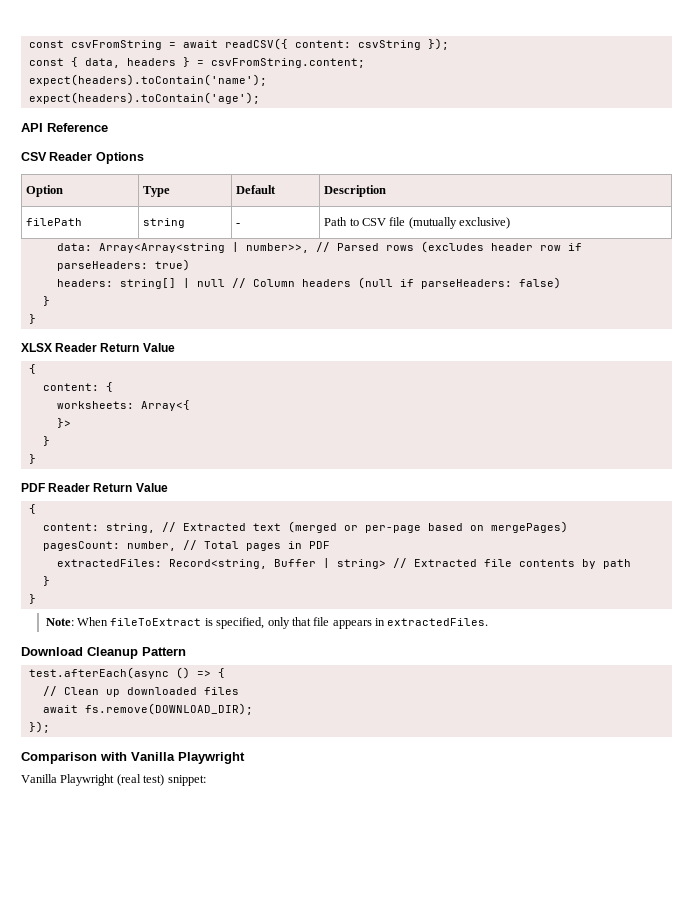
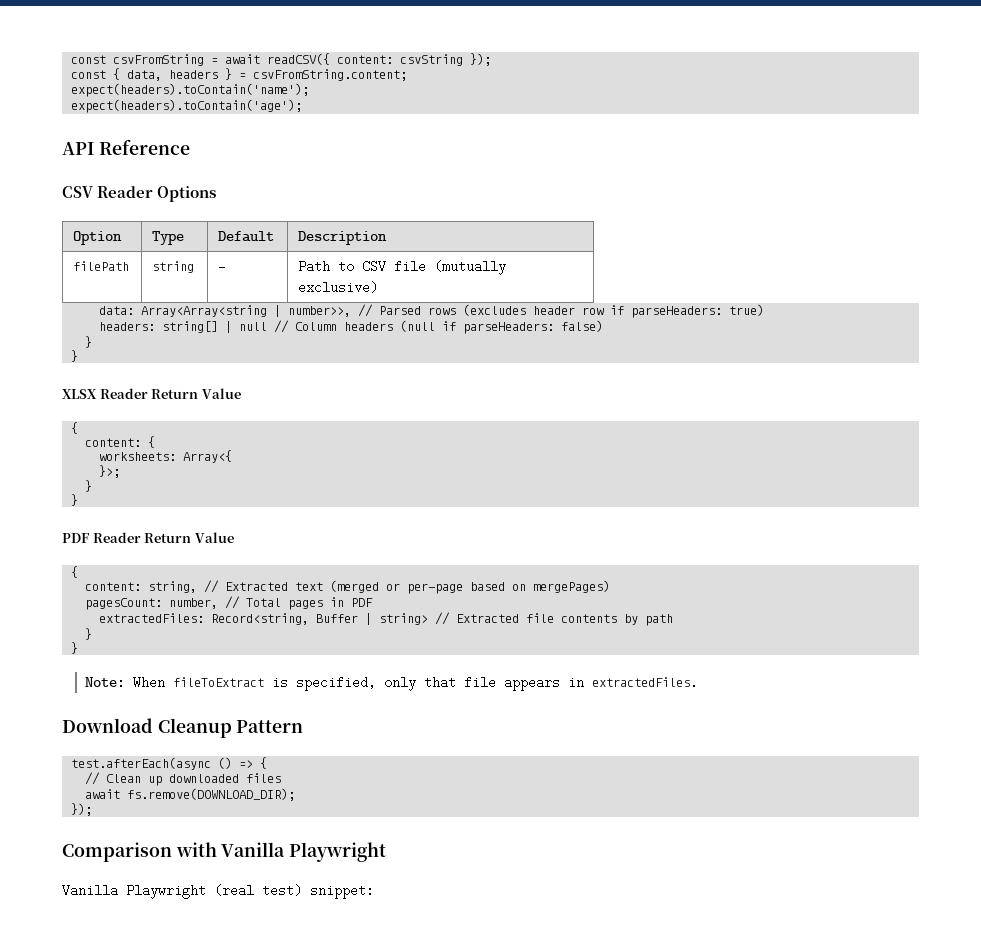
[56,418,71,428] }> -> [99,465,121,478] }>;

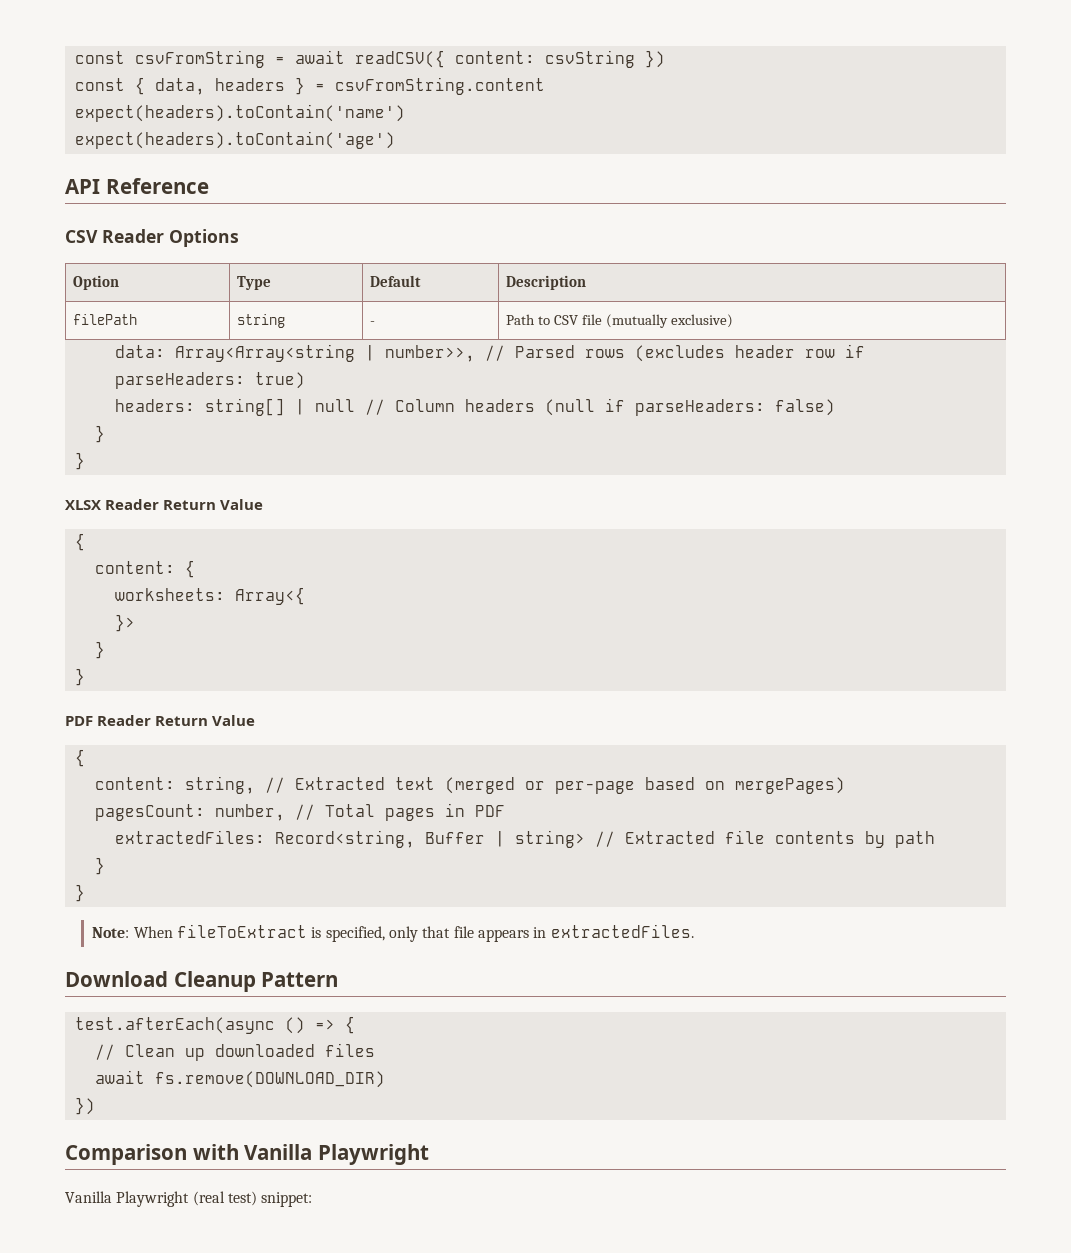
[470,53,492,66] }); -> [644,50,665,68] })
[253,69,408,81] [71,83,310,97] [71,99,303,113] csvFromString.content; // expect(headers).toContain('name'); // expect(headers).toContain('age'); -> [334,77,545,95] [74,104,405,122] [74,131,395,149] csvFromString.content // expect(headers).toContain('name') // expect(headers).toContain('age')
[99,465,121,478] }>; -> [114,614,135,632] }>
[127,788,296,801] [71,803,93,816] fs.remove(DOWNLOAD_DIR); // }); -> [154,1071,385,1088] [74,1097,95,1115] fs.remove(DOWNLOAD_DIR) // })

